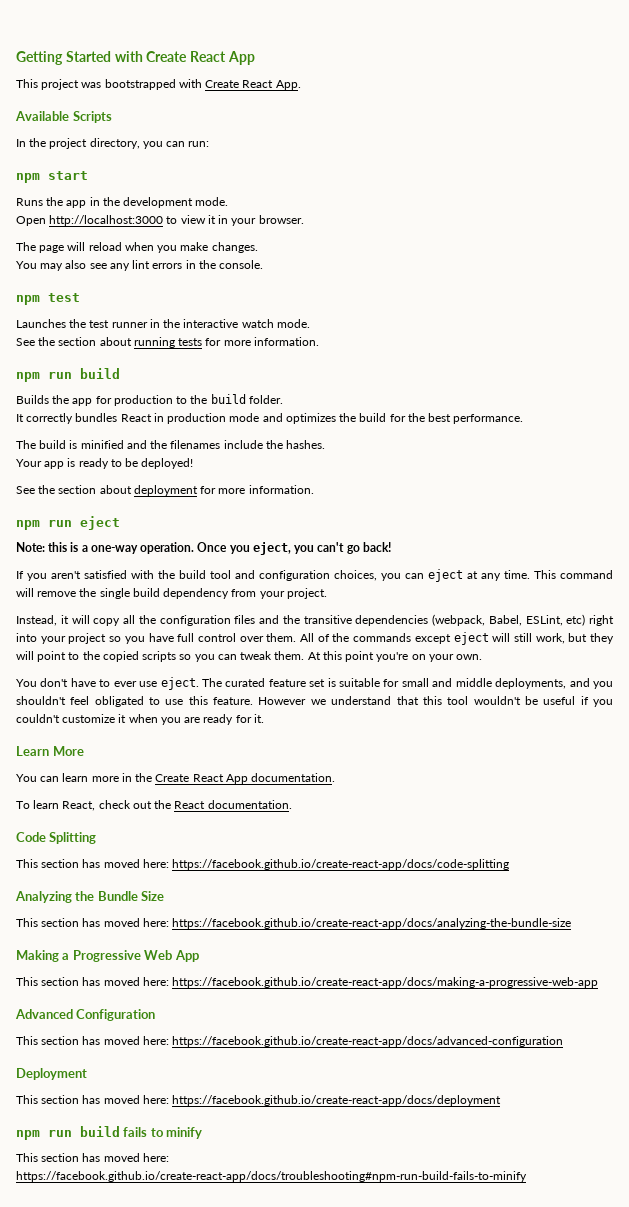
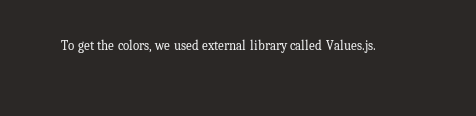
[16,51,255,65] [16,79,301,90] [15,111,112,123] [16,138,210,149] [16,171,88,183] [16,197,229,208] [16,215,304,226] [16,242,258,253] [16,260,264,271] [16,293,80,305] [16,319,310,328] [16,337,319,348] [16,368,120,382] [16,394,283,406] [16,413,524,424] [16,440,326,449] [16,458,194,469] [16,485,314,496] [16,516,120,530] [16,542,391,555] [16,569,613,582] [16,588,327,599] [16,614,614,626] [16,632,614,645] [16,651,483,662] [16,677,613,690] [16,696,614,707] [16,714,264,725] [16,746,84,756] [16,773,336,784] [16,800,292,811] [16,832,97,844] [16,859,510,870] [15,891,165,903] [16,918,572,929] [16,950,199,962] [16,977,599,988] [15,1009,156,1021] [16,1036,564,1047] [16,1068,87,1080] [16,1095,502,1106] [16,1126,203,1140] [16,1153,169,1162] [16,1171,527,1182] Getting Started with Create React App // This project was bootstrapped with Create React App. // Available Scripts // In the project directory, you can run: // npm start // Runs the app in the development mode. // Open http://localhost:3000 to view it in your browser. // The page will reload when you make changes. // You may also see any lint errors in the console. // npm test // Launches the test runner in the interactive watch mode. // See the section about running tests for more information. // npm run build // Builds the app for production to the build folder. // It correctly bundles React in production mode and optimizes the build for the best performance. // The build is minified and the filenames include the hashes. // Your app is ready to be deployed! // See the section about deployment for more information. // npm run eject // Note: this is a one-way operation. Once you eject, you can't go back! // If you aren't satisfied with the build tool and configuration choices, you can eject at any time. This command will remove the single build dependency from your project. // Instead, it will copy all the configuration files and the transitive dependencies (webpack, Babel, ESLint, etc) right into your project so you have full control over them. All of the commands except eject will still work, but they will point to the copied scripts so you can tweak them. At this point you're on your own. // You don't have to ever use eject. The curated feature set is suitable for small and middle deployments, and you shouldn't feel obligated to use this feature. However we understand that this tool wouldn't be useful if you couldn't customize it when you are ready for it. // Learn More // You can learn more in the Create React App documentation. // To learn React, check out the React documentation. // Code Splitting // This section has moved here: https://facebook.github.io/create-react-app/docs/code-splitting // Analyzing the Bundle Size // This section has moved here: https://facebook.github.io/create-react-app/docs/analyzing-the-bundle-size // Making a Progressive Web App // This section has moved here: https://facebook.github.io/create-react-app/docs/making-a-progressive-web-app // Advanced Configuration // This section has moved here: https://facebook.github.io/create-react-app/docs/advanced-configuration // Deployment // This section has moved here: https://facebook.github.io/create-react-app/docs/deployment // npm run build fails to minify // This section has moved here: https://facebook.github.io/create-react-app/docs/troubleshooting#npm-run-build-fails-to-minify -> [61,39,376,53] To get the colors, we used external library called Values.js.

